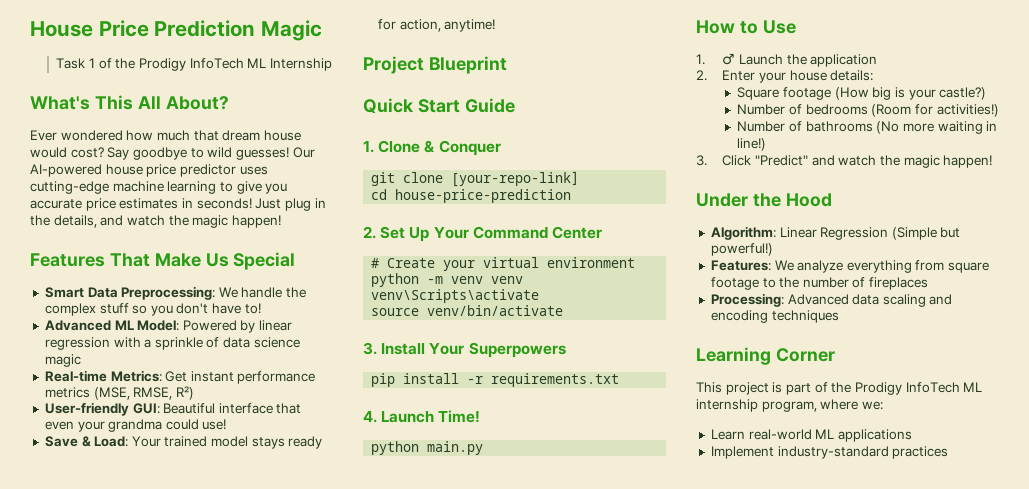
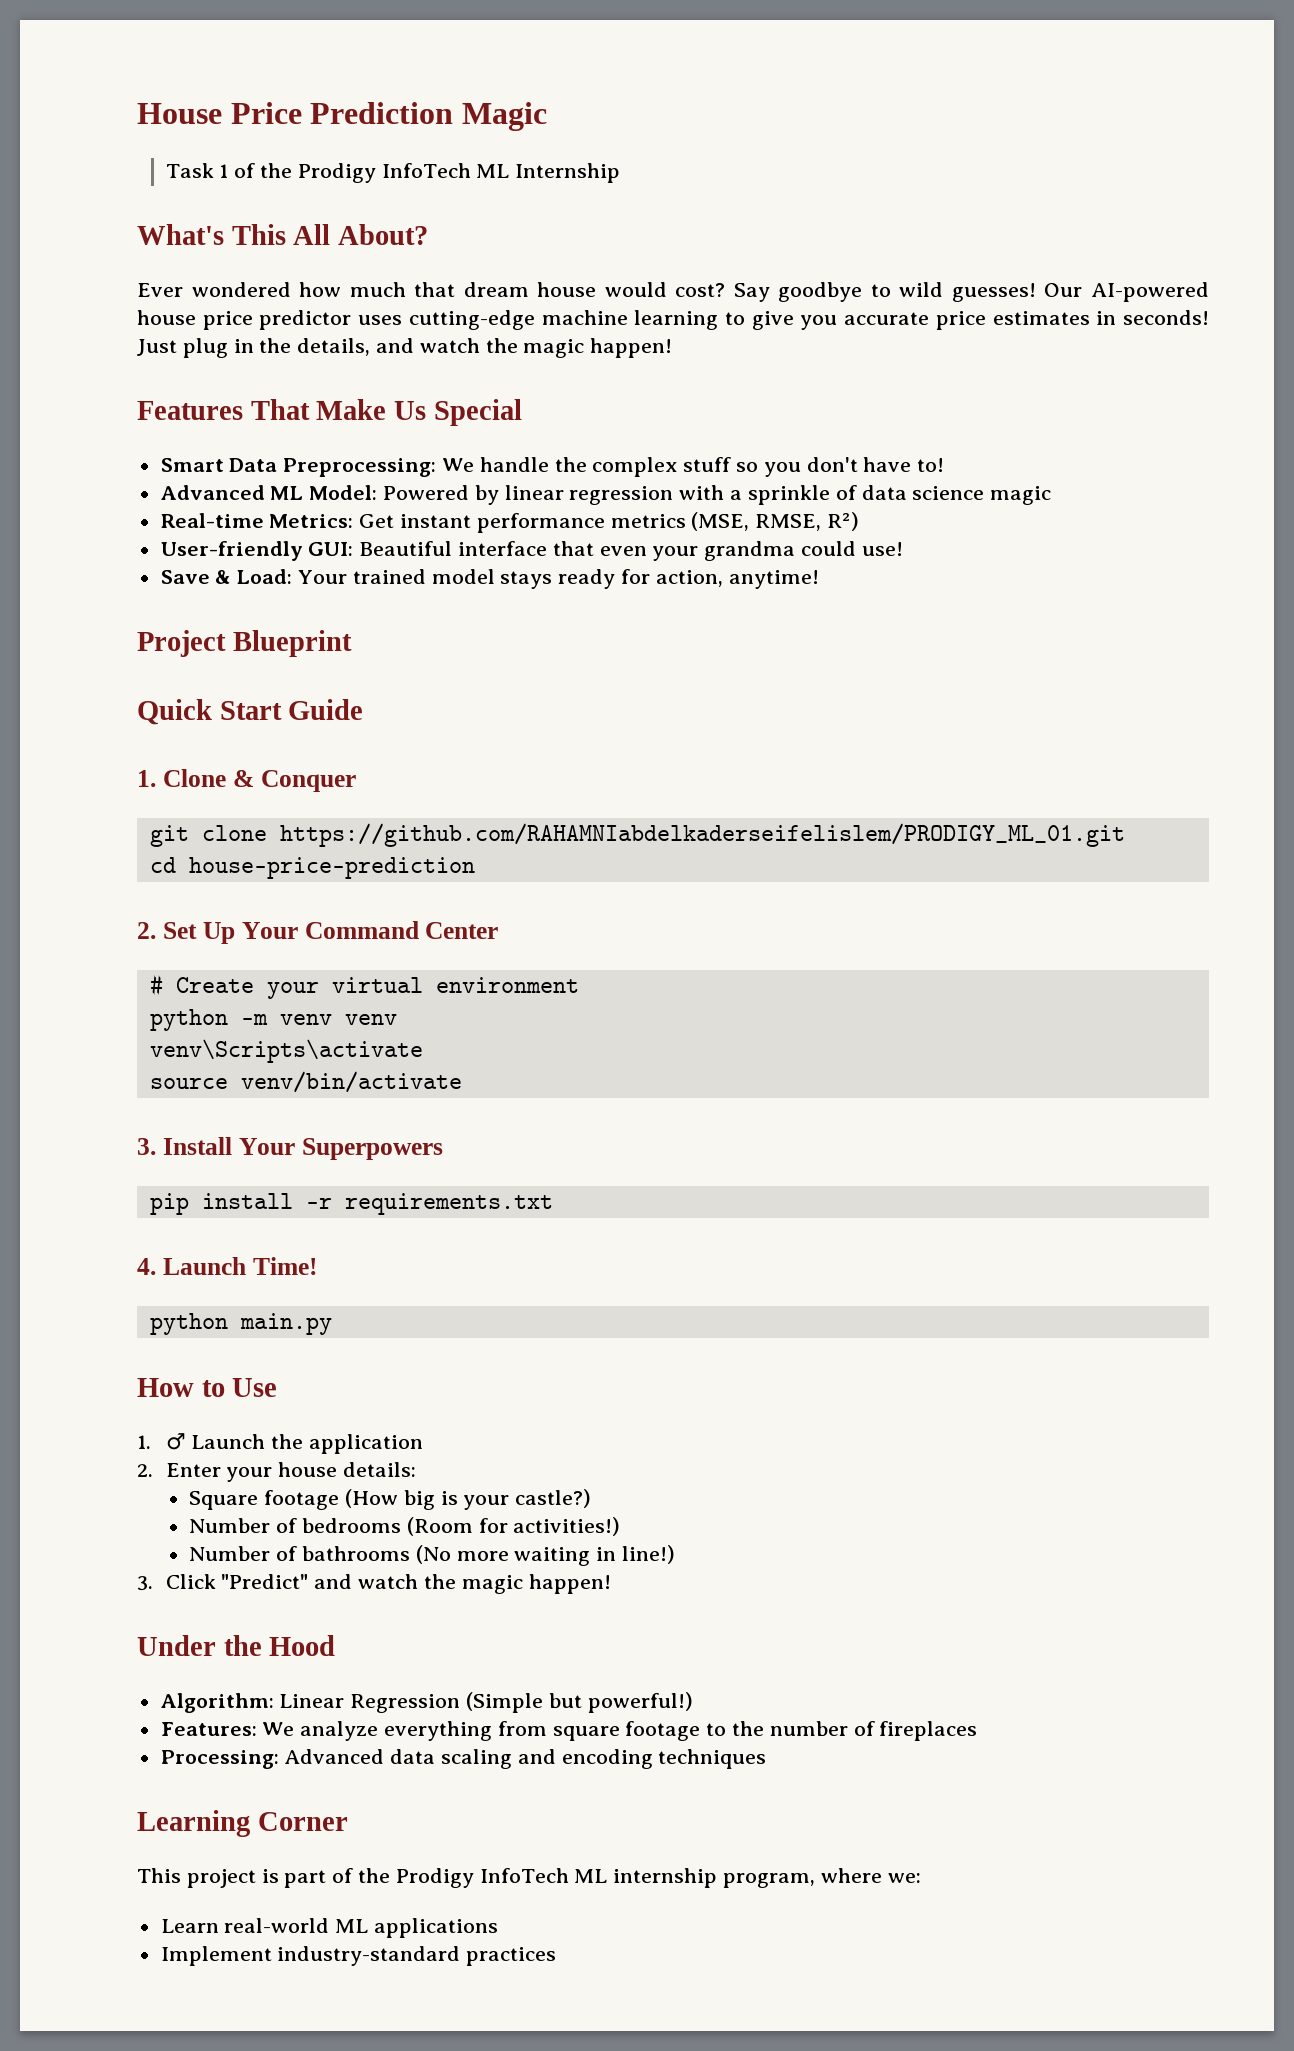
[451,171,580,187] [your-repo-link] -> [279,823,1125,847] https://github.com/RAHAMNIabdelkaderseifelislem/PRODIGY_ML_01.git

